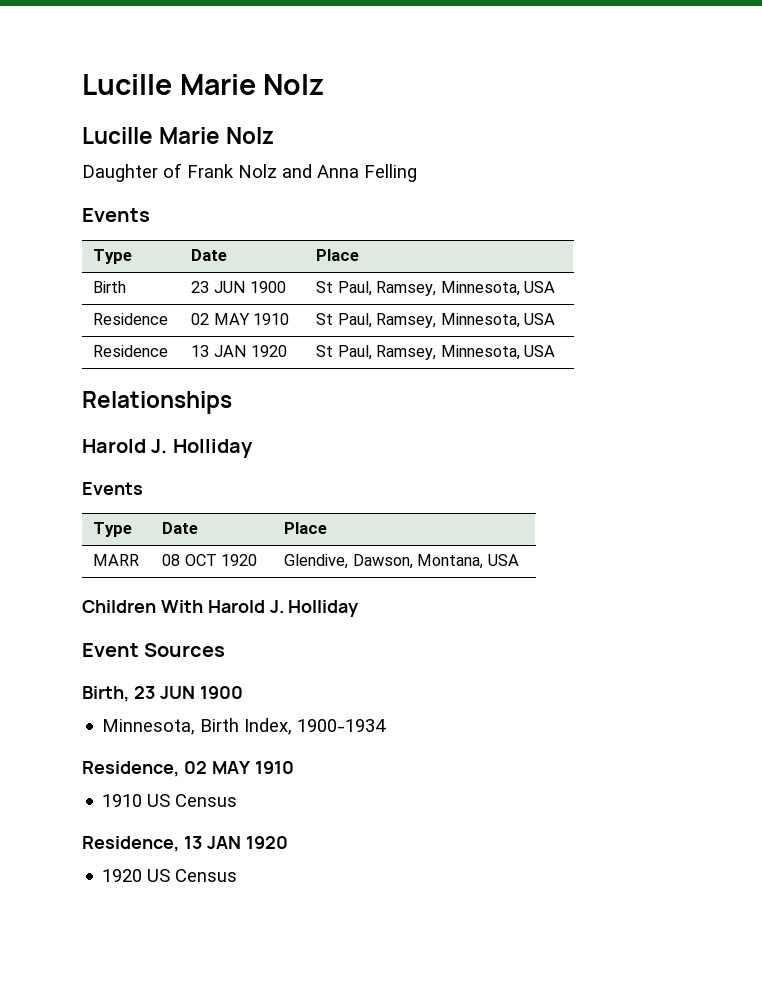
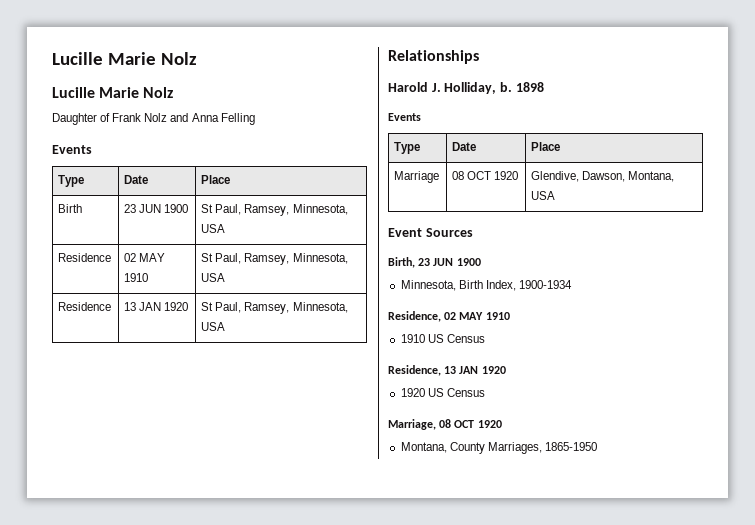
[172,439,253,458] [82,482,143,495] [93,522,133,537] [162,522,199,534] [284,522,328,534] [93,554,140,566] Holliday // Events // Type | Date | Place // MARR -> [444,82,544,94] [388,113,421,121] [394,142,421,154] [452,142,477,151] [531,142,561,151] [394,171,440,183] Holliday, b. 1898 // Events // Type | Date | Place // Marriage
[82,600,359,617] // Children With Harold J. Holliday -> (556, 195) none
(238, 875) none -> [388,419,502,430] [400,442,597,454] // Marriage, 08 OCT 1920 // Montana, County Marriages, 1865-1950

